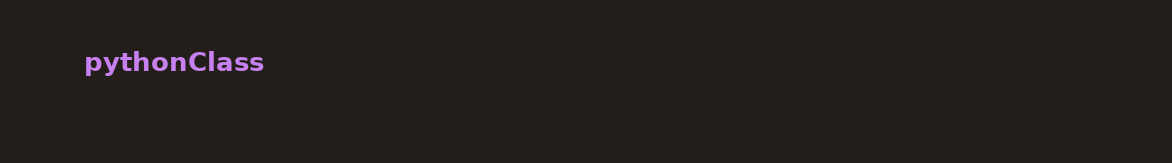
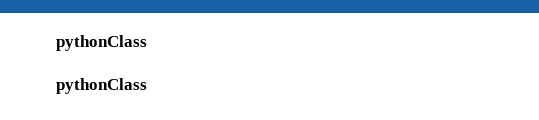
[84,51,264,76] pythonClass -> [56,35,147,51] [56,78,147,94] pythonClass // pythonClass

